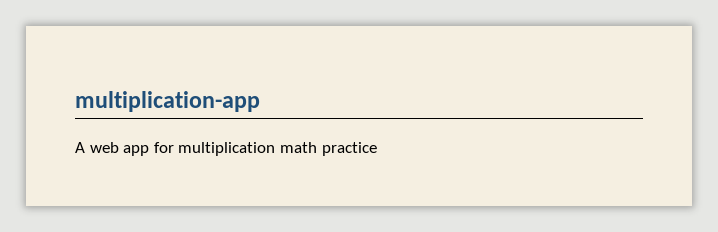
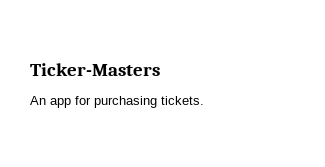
[75,91,260,112] [75,142,377,156] multiplication-app // A web app for multiplication math practice -> [30,63,160,76] [30,96,204,108] Ticker-Masters // An app for purchasing tickets.

